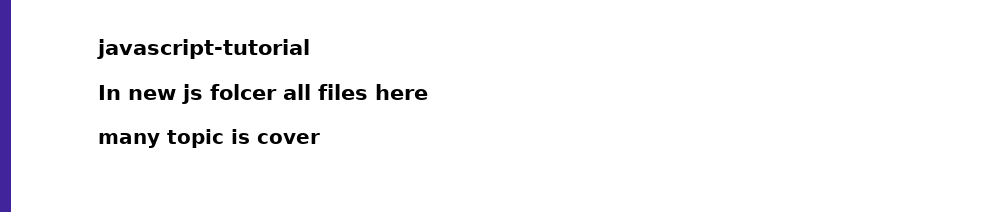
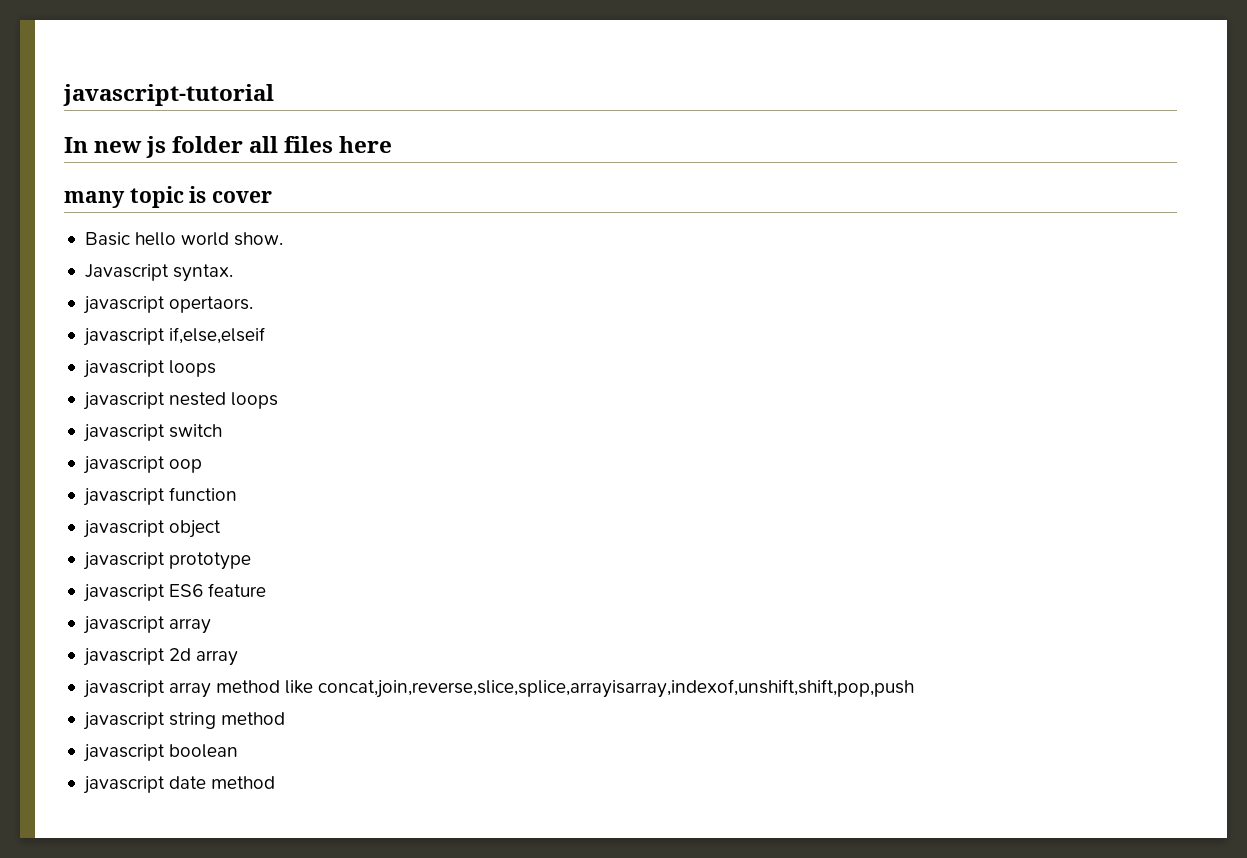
[210,84,277,100] folcer -> [172,136,244,153] folder
(320, 138) none -> [84,232,284,246] [84,264,234,282] [82,296,254,314] [82,327,266,346] [82,360,217,378] [82,392,279,410] [82,424,223,442] [82,456,203,474] [82,487,238,506] [82,520,222,538] [82,552,252,570] [82,583,267,602] [82,616,212,634] [82,648,239,666] [82,679,915,698] [82,712,286,730] [82,744,239,762] [82,776,276,794] // Basic hello world show. // Javascript syntax. // javascript opertaors. // javascript if,else,elseif // javascript loops // javascript nested loops // javascript switch // javascript oop // javascript function // javascript object // javascript prototype // javascript ES6 feature // javascript array // javascript 2d array // javascript array method like concat,join,reverse,slice,splice,arrayisarray,indexof,unshift,shift,pop,push // javascript string method // javascript boolean // javascript date method

